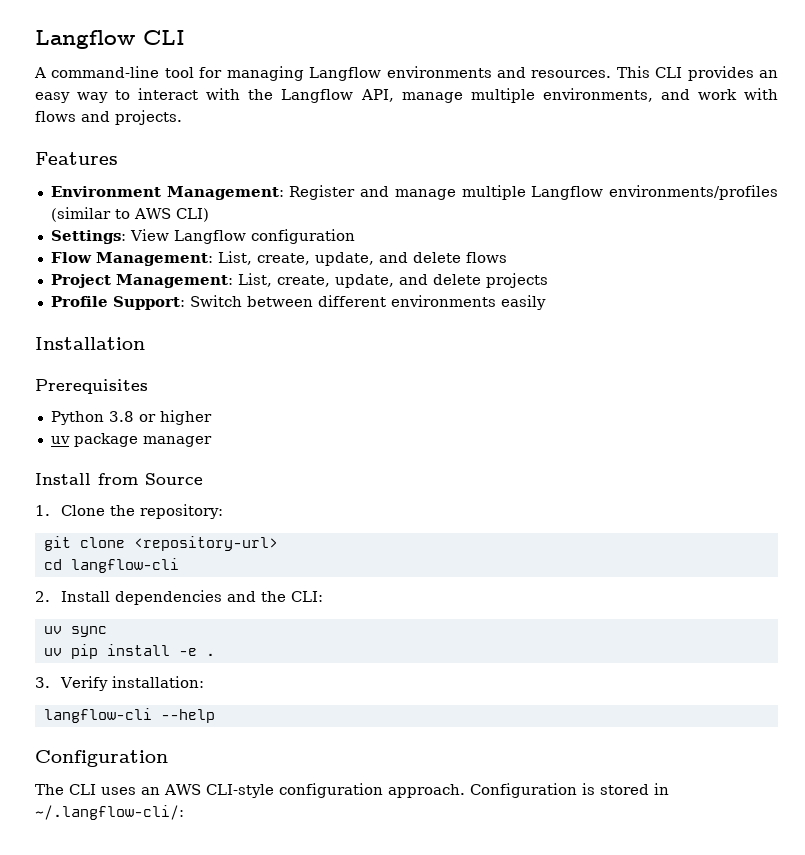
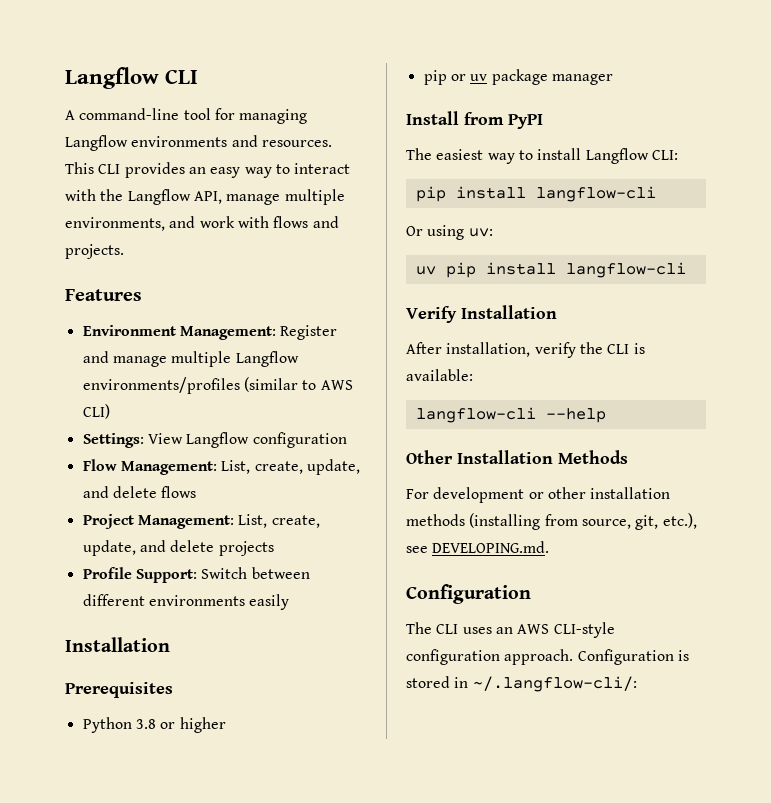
(212, 417) none -> [423,70,466,85] pip or
[145,473,203,485] [35,504,223,519] [43,536,278,551] [43,558,179,573] [35,590,323,605] [43,626,107,637] [43,644,215,659] [35,676,204,691] [43,708,215,723] Source // 1. Clone the repository: // git clone <repository-url> // cd langflow-cli // 2. Install dependencies and the CLI: // uv sync // uv pip install -e . // 3. Verify installation: // langflow-cli --help -> [508,114,543,129] [406,148,678,164] [415,186,656,202] [406,225,493,240] [415,262,686,278] [406,305,557,323] [406,342,645,358] [406,369,473,381] [415,407,606,423] [406,450,628,464] [406,487,671,503] [406,513,697,530] [406,541,550,553] PyPI // The easiest way to install Langflow CLI: // pip install langflow-cli // Or using uv: // uv pip install langflow-cli // Verify Installation // After installation, verify the CLI is available: // langflow-cli --help // Other Installation Methods // For development or other installation methods (installing from source, git, etc.), see DEVELOPING.md.

